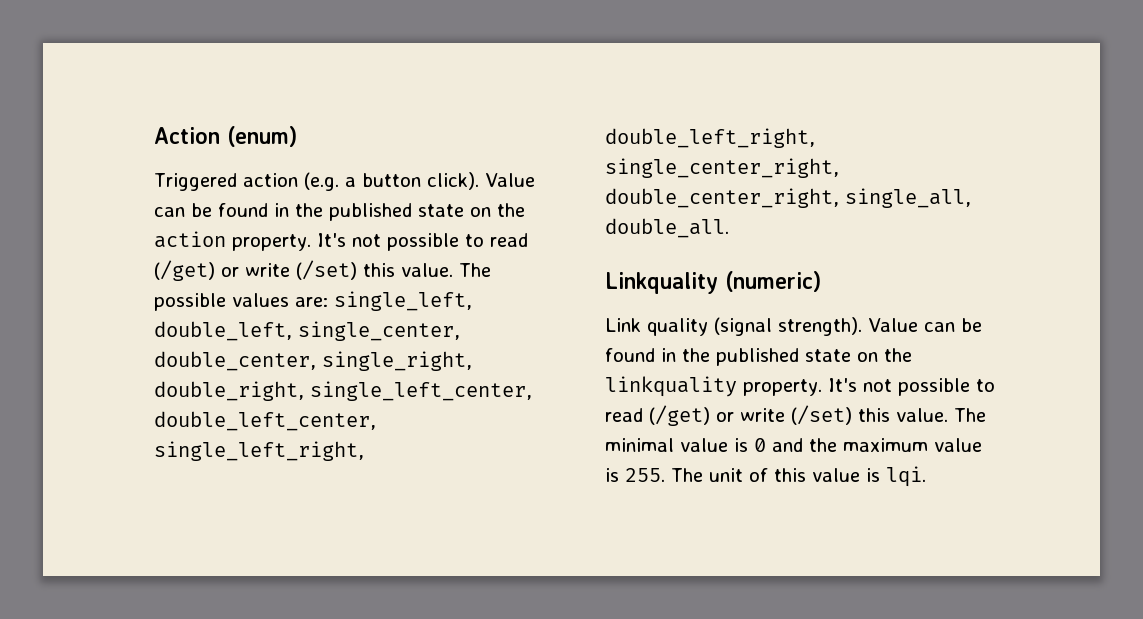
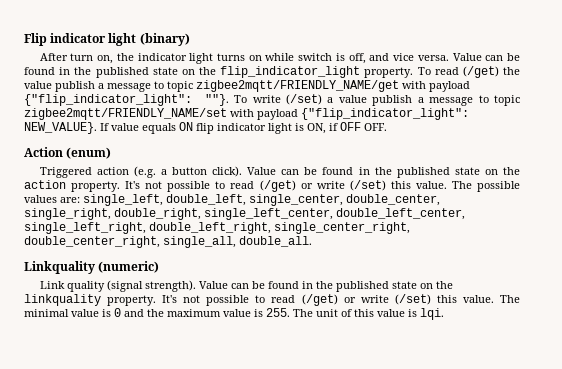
(154, 135) none -> [24,33,190,46] [39,53,520,64] [24,66,520,78] [24,80,470,92] [24,94,521,106] [24,108,469,120] [24,122,387,134] Flip indicator light (binary) // After turn on, the indicator light turns on while switch is off, and vice versa. Value can be found in the published state on the flip_indicator_light property. To read (/get) the value publish a message to topic zigbee2mqtt/FRIENDLY_NAME/get with payload {"flip_indicator_light": ""}. To write (/set) a value publish a message to topic zigbee2mqtt/FRIENDLY_NAME/set with payload {"flip_indicator_light": NEW_VALUE}. If value equals ON flip indicator light is ON, if OFF OFF. //

